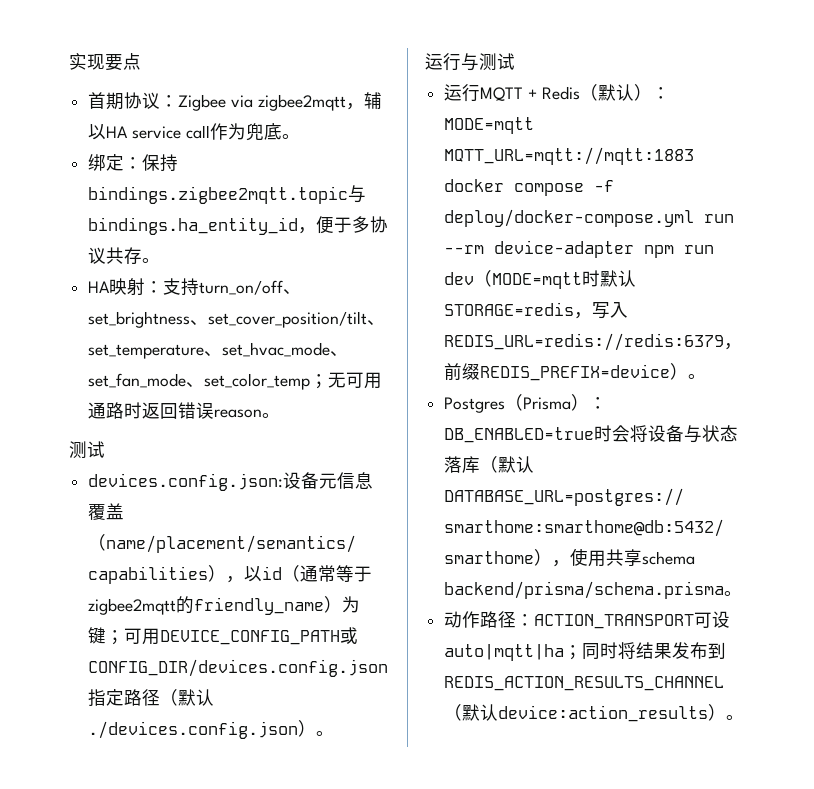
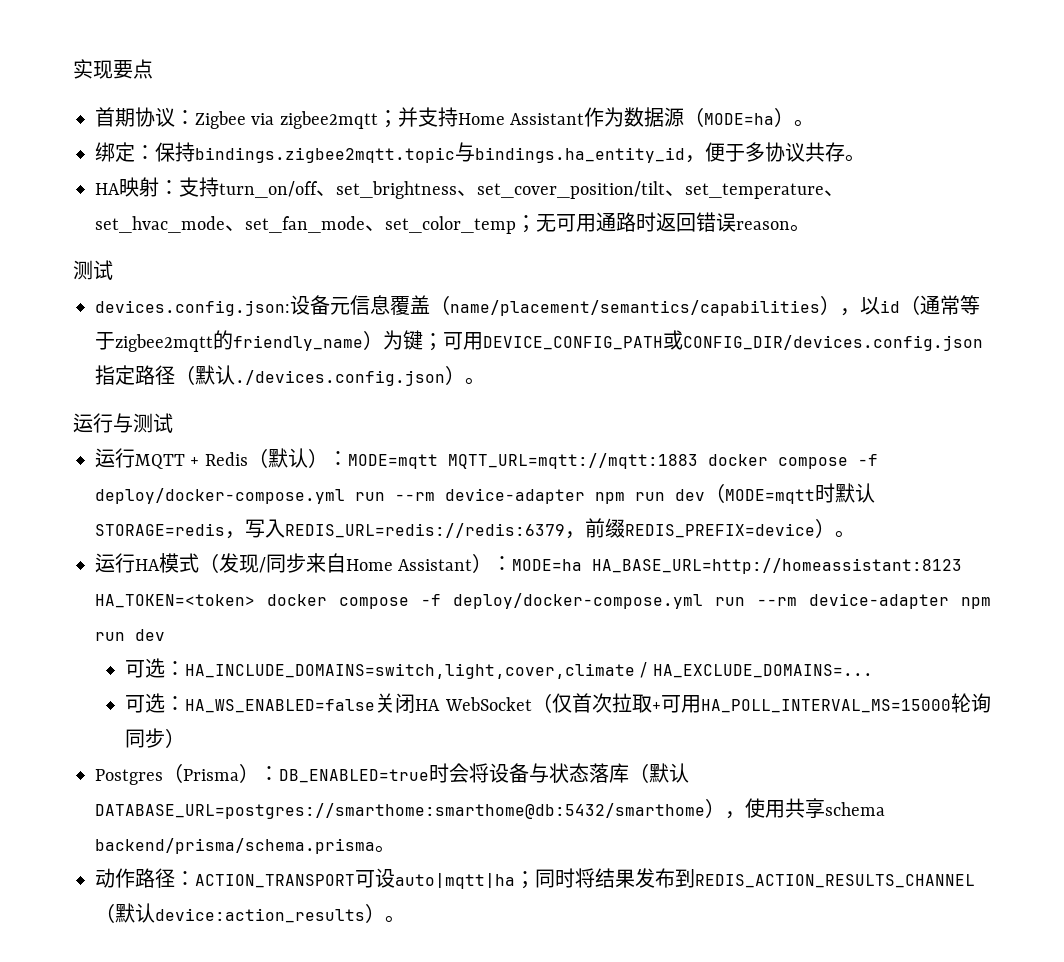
[345,92,382,110] [88,123,282,141] ，辅以HA service call作为兜底 -> [377,107,795,128] ；并支持Home Assistant作为数据源（MODE=ha）
(707, 376) none -> [95,553,963,574] [95,593,991,609] [95,629,165,641] [125,658,873,679] [125,693,991,714] [125,728,186,748] // 运行HA模式（发现/同步来自Home Assistant）：MODE=ha HA_BASE_URL=http://homeassistant:8123 HA_TOKEN=<token> docker compose -f deploy/docker-compose.yml run --rm device-adapter npm run dev // 可选：HA_INCLUDE_DOMAINS=switch,light,cover,climate / HA_EXCLUDE_DOMAINS=... // 可选：HA_WS_ENABLED=false关闭HA WebSocket（仅首次拉取+可用HA_POLL_INTERVAL_MS=15000轮询同步）

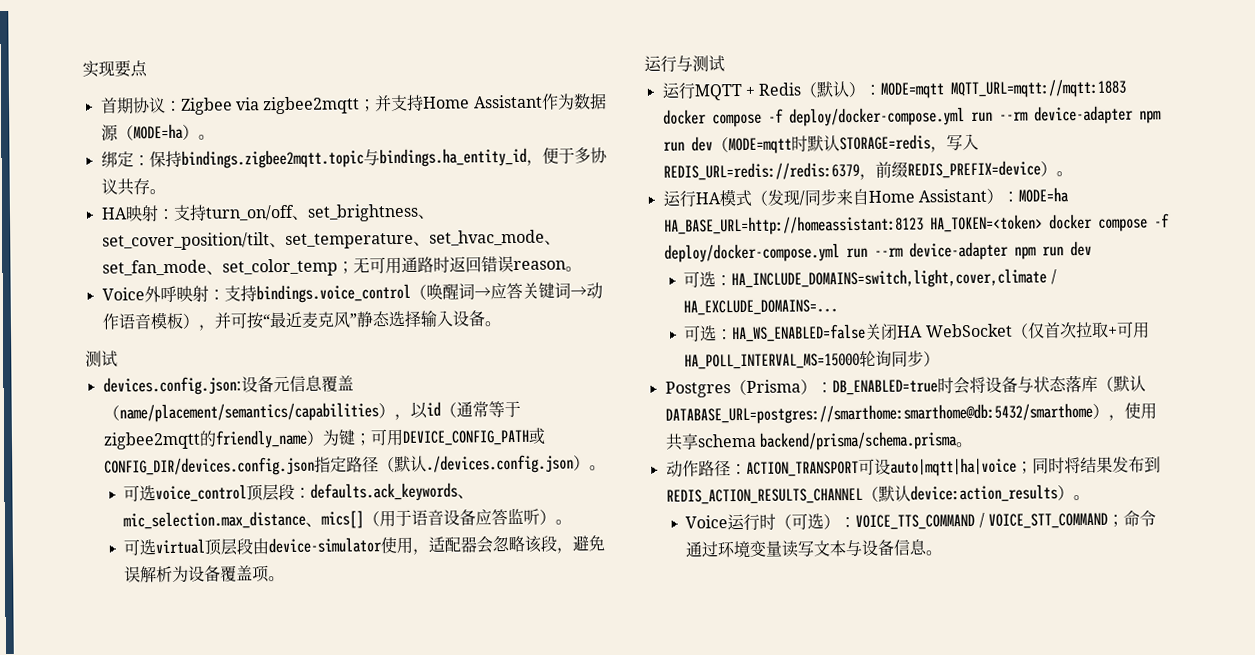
(810, 228) none -> [101,282,603,304] [101,310,501,331] // Voice外呼映射：支持bindings.voice_control（唤醒词→应答关键词→动作语音模板），并可按“最近麦克风”静态选择输入设备。
(485, 381) none -> [123,482,475,503] [123,507,573,530] [123,535,606,556] [124,565,286,583] // 可选voice_control顶层段：defaults.ack_keywords、mic_selection.max_distance、mics[]（用于语音设备应答监听）。 // 可选virtual顶层段由device-simulator使用，适配器会忽略该段，避免误解析为设备覆盖项。
[395,873,515,889] auto|mqtt|ha -> [889,457,1017,477] auto|mqtt|ha|voice
(405, 919) none -> [685,510,1157,531] [685,539,943,559] // Voice运行时（可选）：VOICE_TTS_COMMAND / VOICE_STT_COMMAND；命令通过环境变量读写文本与设备信息。

